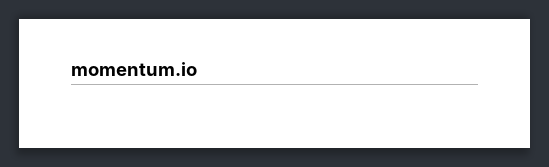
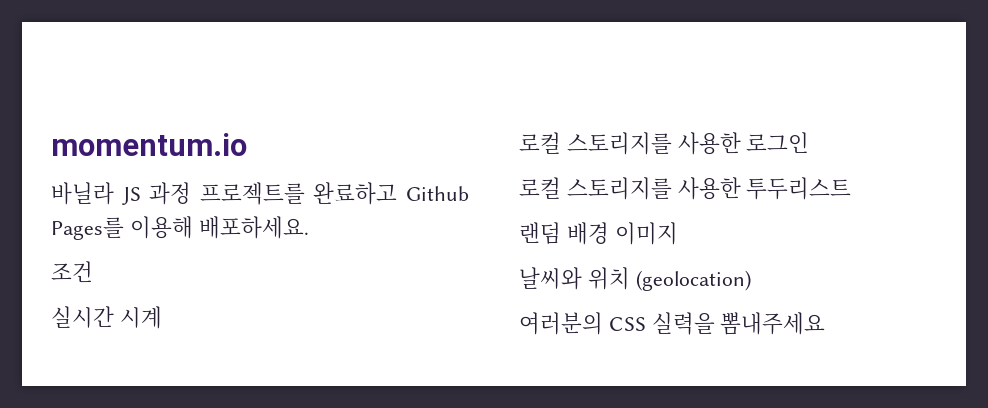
(197, 69) none -> [51,182,469,205] [51,216,309,240] [51,261,93,283] [51,306,162,329] [519,132,810,155] [519,177,852,200] [519,222,678,245] [519,267,751,291] [519,312,826,335] // 바닐라 JS 과정 프로젝트를 완료하고 Github Pages를 이용해 배포하세요. // 조건 // 실시간 시계 // 로컬 스토리지를 사용한 로그인 // 로컬 스토리지를 사용한 투두리스트 // 랜덤 배경 이미지 // 날씨와 위치 (geolocation) // 여러분의 CSS 실력을 뽐내주세요

